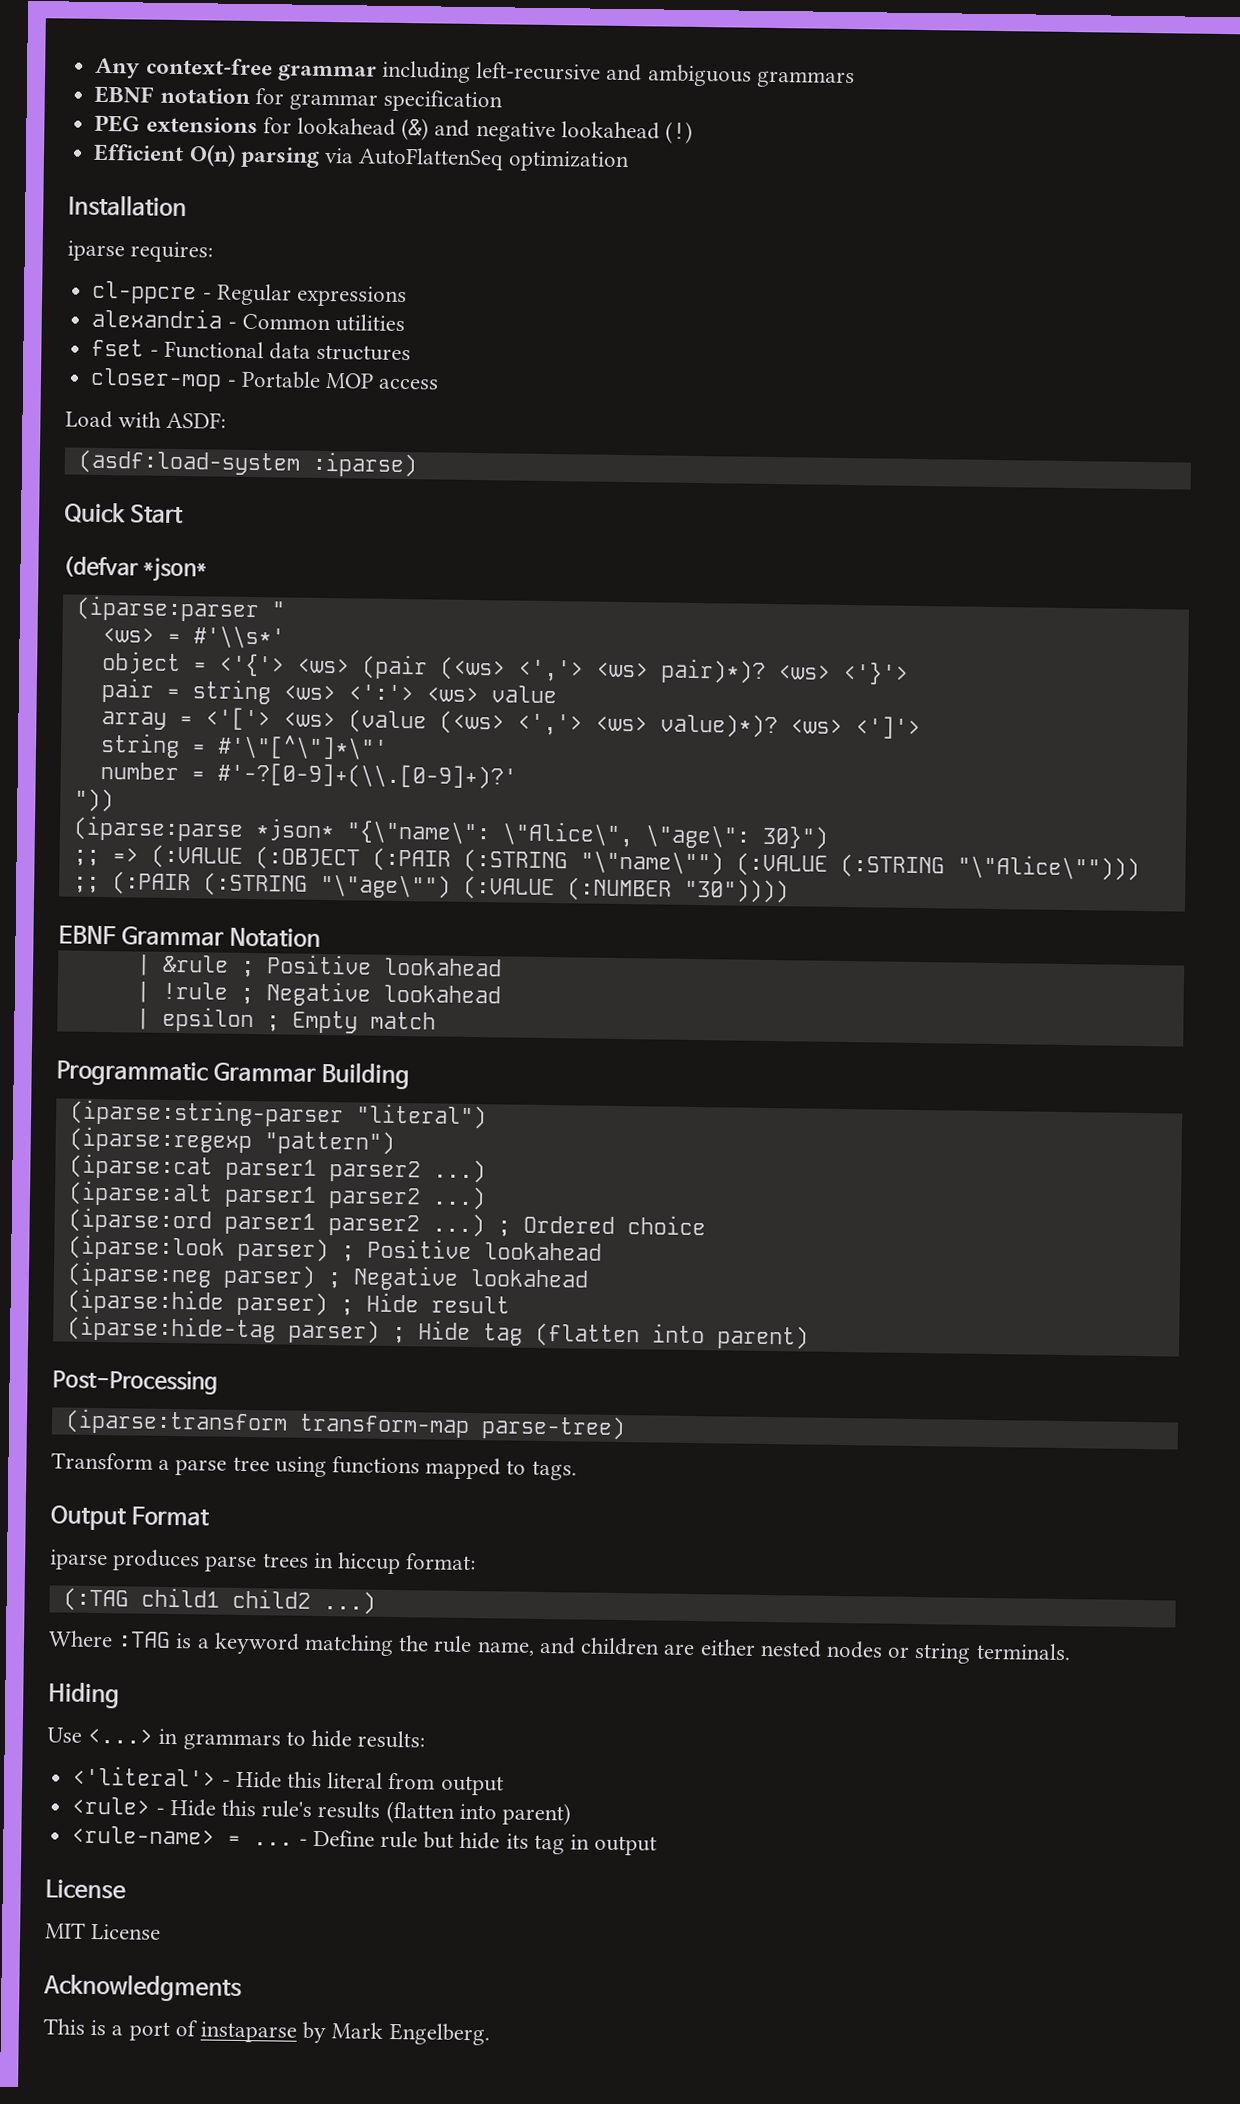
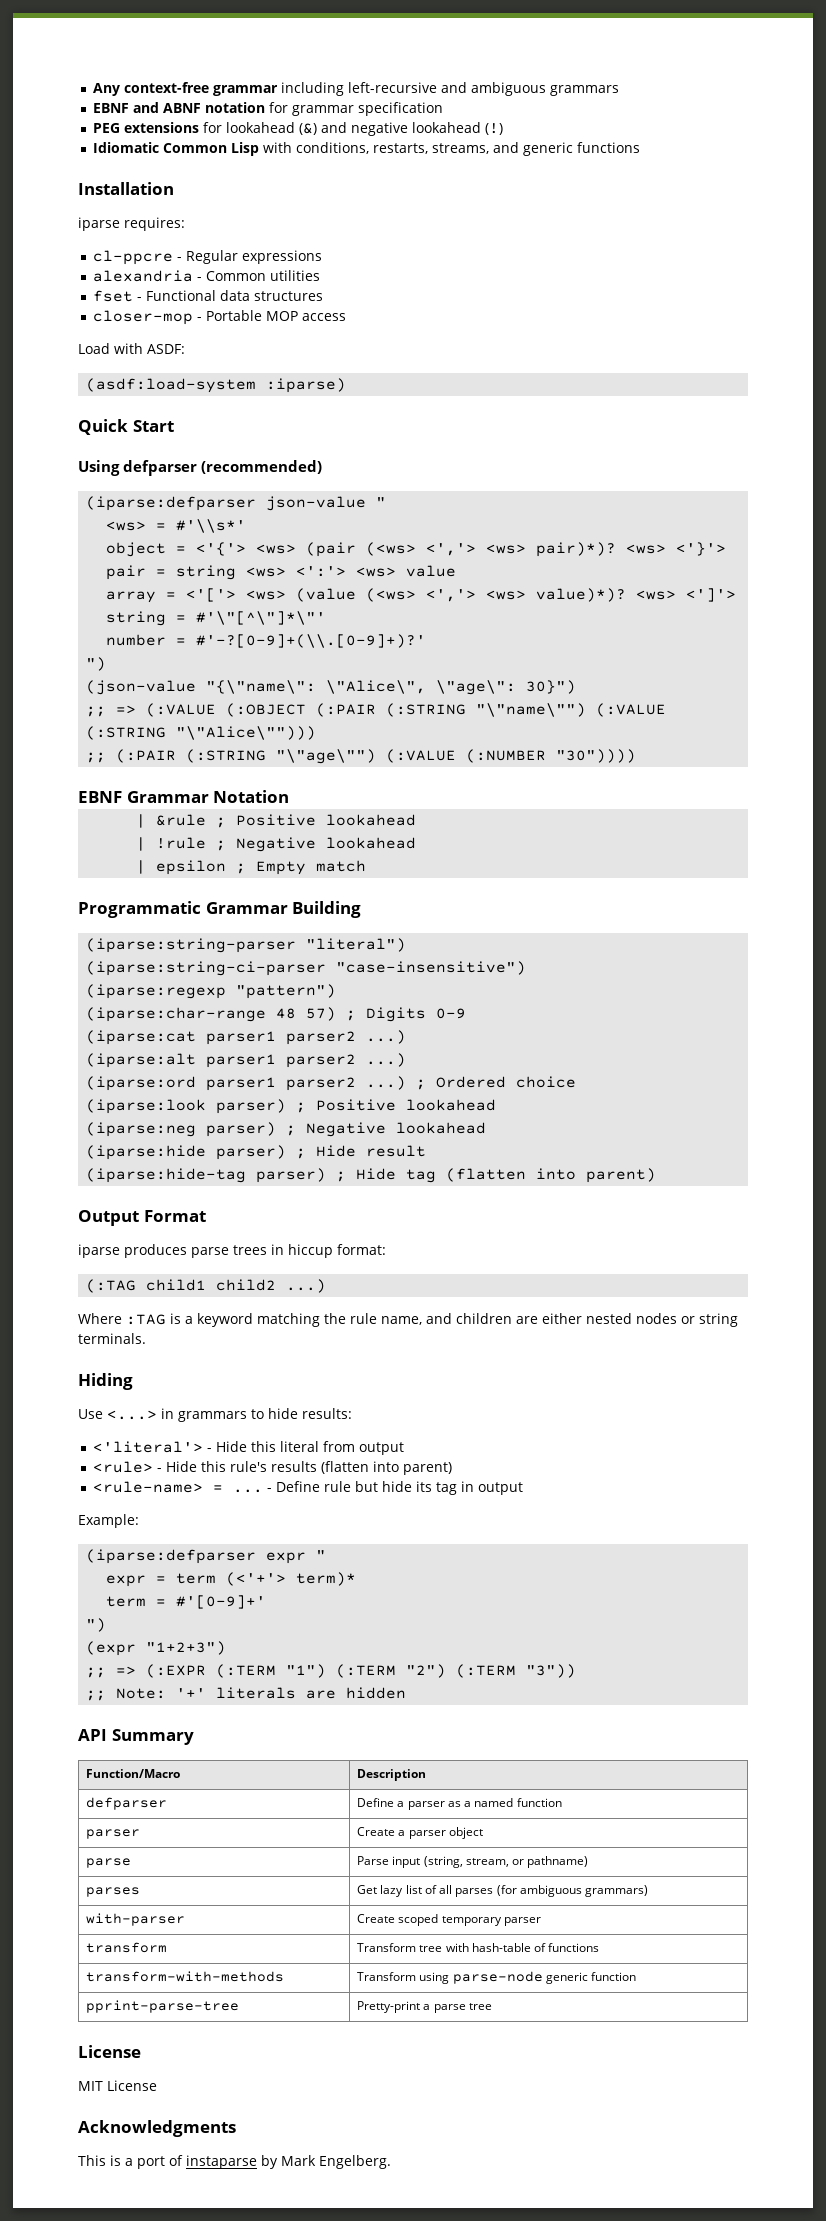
(155, 94) none -> [132,102,201,113] and ABNF
[93,143,631,173] Efficient O(n) parsing via AutoFlattenSeq optimization -> [92,142,640,156] Idiomatic Common Lisp with conditions, restarts, streams, and generic functions
[63,555,207,583] [75,595,260,623] (defvar *json* // (iparse:parser -> [78,460,323,476] [86,496,367,511] Using defparser (recommended) // (iparse:defparser json-value
[73,788,114,813] [72,815,335,842] ")) // (iparse:parse *json* -> [86,657,107,671] [86,680,197,695] ") // (json-value
(487, 1116) none -> [86,961,527,976] // (iparse:string-ci-parser "case-insensitive")
(395, 1142) none -> [86,1007,467,1022] // (iparse:char-range 48 57) ; Digits 0-9
[52,1369,218,1395] [64,1408,626,1441] [51,1452,577,1481] // Post-Processing // (iparse:transform transform-map parse-tree) // Transform a parse tree using functions mapped to tags. -> (657, 1175) none
(658, 1845) none -> [78,1514,139,1528] [86,1549,327,1564] [106,1572,357,1587] [106,1595,267,1609] [86,1618,107,1632] [86,1641,227,1656] [86,1664,577,1678] [86,1687,407,1701] [78,1729,194,1745] [86,1769,181,1778] [357,1769,427,1781] [86,1797,168,1810] [357,1798,562,1810] [86,1829,141,1839] [357,1827,483,1839] [86,1858,132,1868] [357,1856,589,1868] [86,1887,141,1897] [357,1885,649,1897] [86,1913,186,1926] [357,1914,541,1926] [86,1942,168,1953] [357,1943,600,1952] [86,1971,285,1982] [357,1971,637,1984] [86,2000,240,2013] [357,2001,492,2013] // Example: // (iparse:defparser expr " // expr = term (<'+'> term)* // term = #'[0-9]+' // ") // (expr "1+2+3") // ;; => (:EXPR (:TERM "1") (:TERM "2") (:TERM "3")) // ;; Note: '+' literals are hidden // API Summary // Function/Macro | Description // defparser | Define a parser as a named function // parser | Create a parser object // parse | Parse input (string, stream, or pathname) // parses | Get lazy list of all parses (for ambiguous grammars) // with-parser | Create scoped temporary parser // transform | Transform tree with hash-table of functions // transform-with-methods | Transform using parse-node generic function // pprint-parse-tree | Pretty-print a parse tree

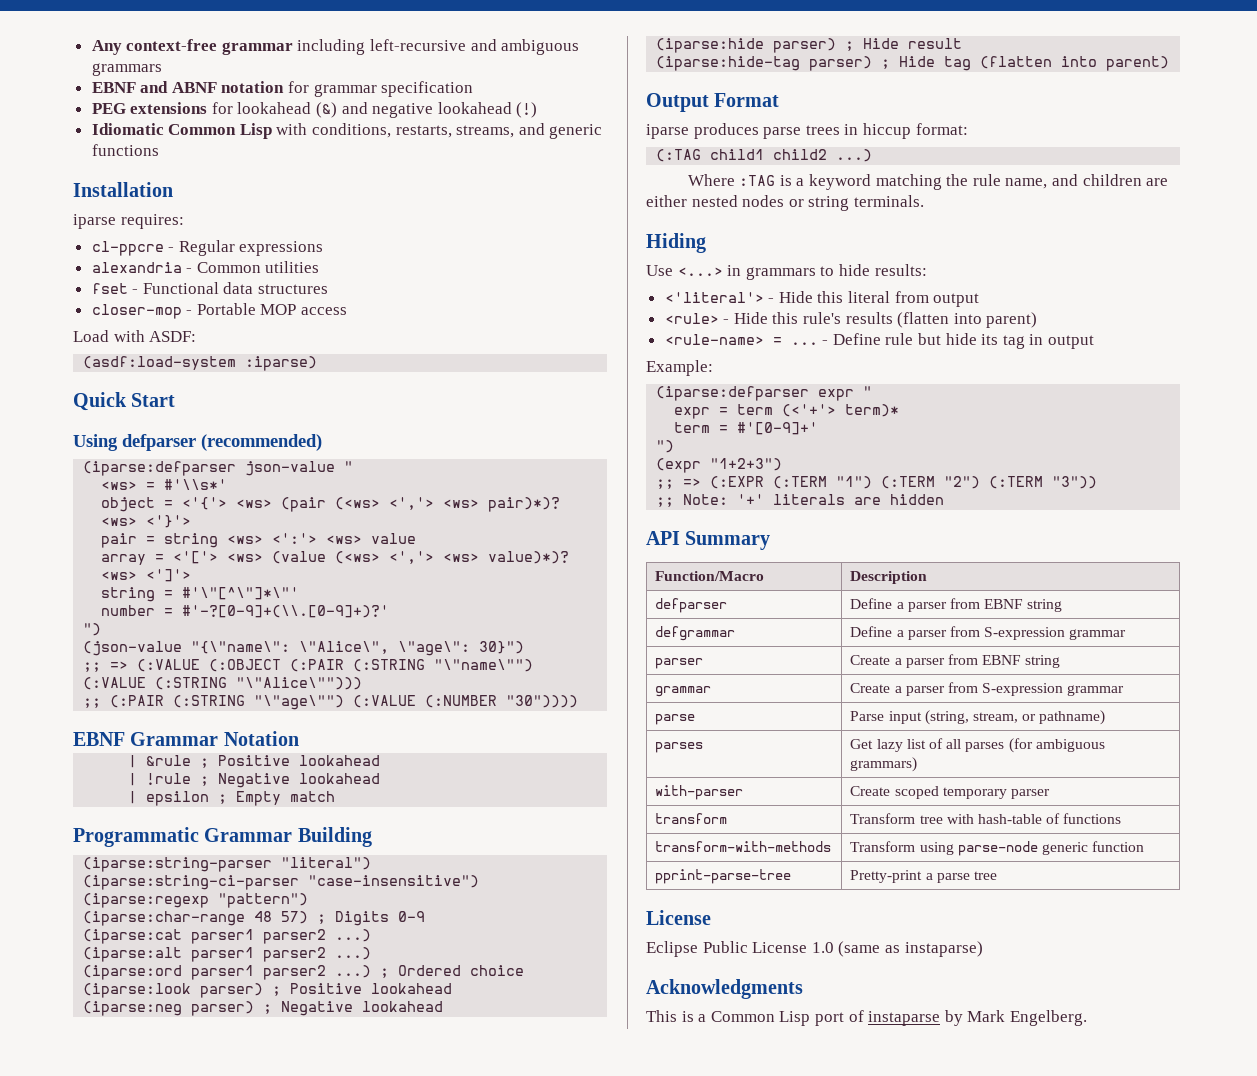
[447,1798,562,1807] [86,1829,141,1839] [357,1827,483,1839] as a named function // parser | Create a parser object -> [949,598,1063,612] [655,626,736,641] [850,626,1127,640] [655,658,704,669] [850,654,1061,668] [655,686,712,697] [850,682,1125,696] from EBNF string // defgrammar | Define a parser from S-expression grammar // parser | Create a parser from EBNF string // grammar | Create a parser from S-expression grammar
[78,2080,157,2091] MIT License -> [646,941,983,957] Eclipse Public License 1.0 (same as instaparse)
(133, 2162) none -> [710,1011,811,1026] Common Lisp

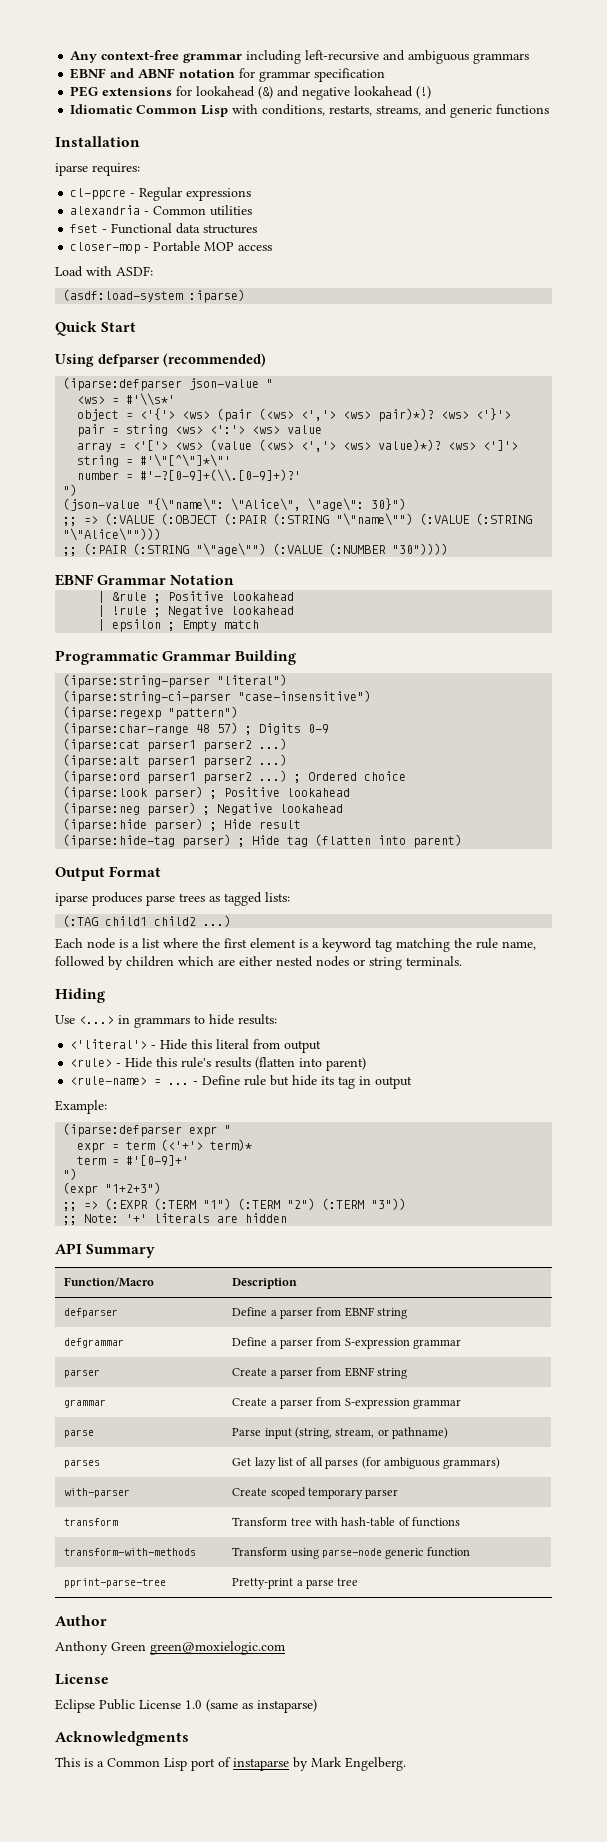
[844,123,968,139] in hiccup format: -> [209,892,290,906] as tagged lists:
[687,174,776,186] Where :TAG -> [55,938,296,949] Each node is a list where the first element
(871, 182) none -> [375,939,392,952] tag
[1051,174,1142,186] and children -> [55,956,214,970] followed by children which
(997, 875) none -> [55,1615,107,1626] [55,1641,285,1655] // Author // Anthony Green green@moxielogic.com

